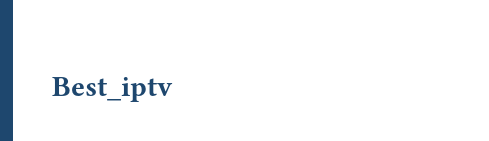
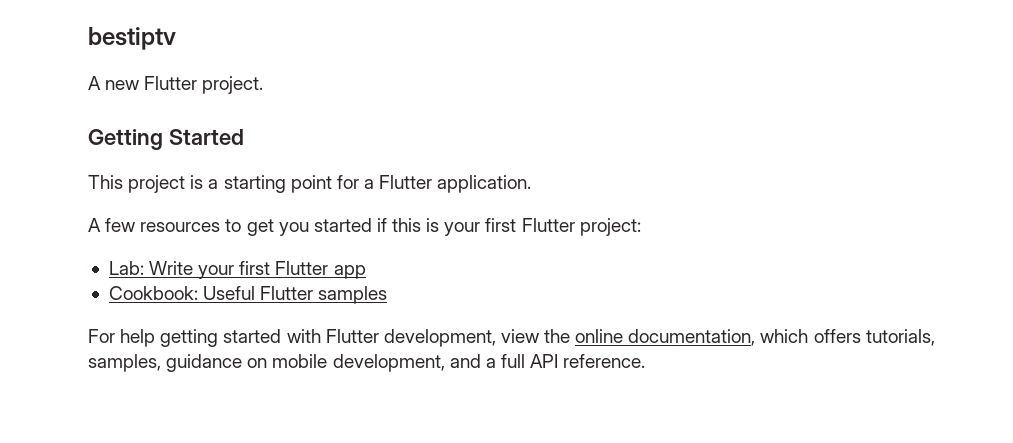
[52,77,173,102] Best_iptv -> [88,27,176,50] [88,76,264,94] [88,129,244,150] [88,175,532,193] [88,218,641,236] [108,261,366,279] [108,286,388,304] [88,329,935,347] [88,354,646,372] bestiptv // A new Flutter project. // Getting Started // This project is a starting point for a Flutter application. // A few resources to get you started if this is your first Flutter project: // Lab: Write your first Flutter app // Cookbook: Useful Flutter samples // For help getting started with Flutter development, view the online documentation, which offers tutorials, samples, guidance on mobile development, and a full API reference.

